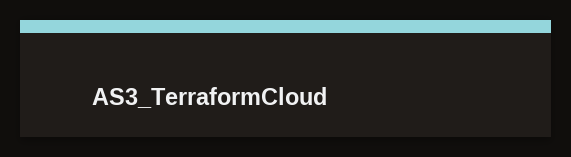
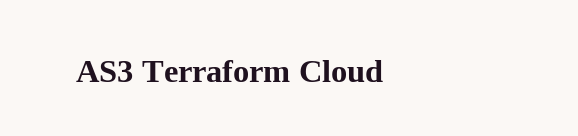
[92,87,327,108] AS3_TerraformCloud -> [76,60,383,82] AS3 Terraform Cloud

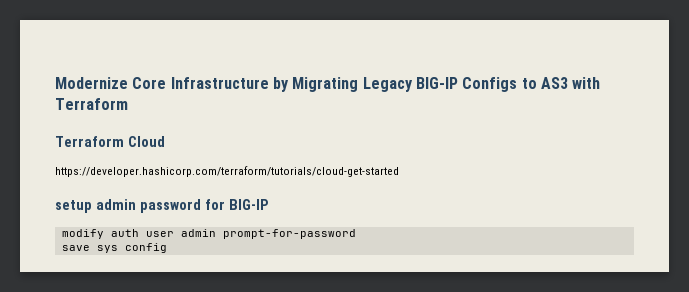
[76,60,383,82] AS3 Terraform Cloud -> [55,77,601,92] [55,98,128,110] [55,136,165,147] [55,166,399,177] [55,199,269,213] [61,229,356,239] [61,243,167,253] Modernize Core Infrastructure by Migrating Legacy BIG-IP Configs to AS3 with Terraform // Terraform Cloud // https://developer.hashicorp.com/terraform/tutorials/cloud-get-started // setup admin password for BIG-IP // modify auth user admin prompt-for-password // save sys config

